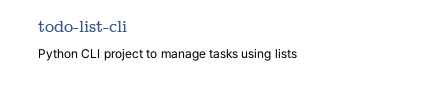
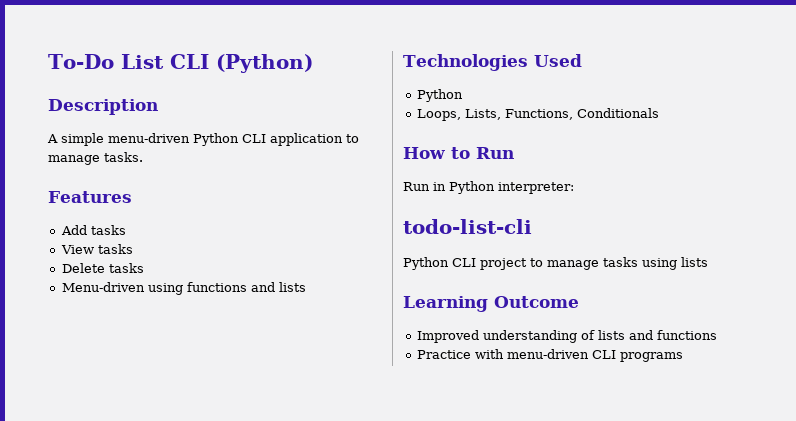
(38, 26) none -> [48,54,313,73] [48,99,158,115] [47,133,359,146] [48,152,143,165] [48,191,132,203] [60,225,126,235] [60,244,133,254] [61,263,144,273] [61,282,306,295] [403,54,582,71] [416,89,463,102] [416,108,659,121] [403,147,514,159] [403,181,574,194] To-Do List CLI (Python) // Description // A simple menu-driven Python CLI application to manage tasks. // Features // Add tasks // View tasks // Delete tasks // Menu-driven using functions and lists // Technologies Used // Python // Loops, Lists, Functions, Conditionals // How to Run // Run in Python interpreter: //
(297, 53) none -> [403,296,579,312] [416,330,717,343] [416,349,683,362] // Learning Outcome // Improved understanding of lists and functions // Practice with menu-driven CLI programs

